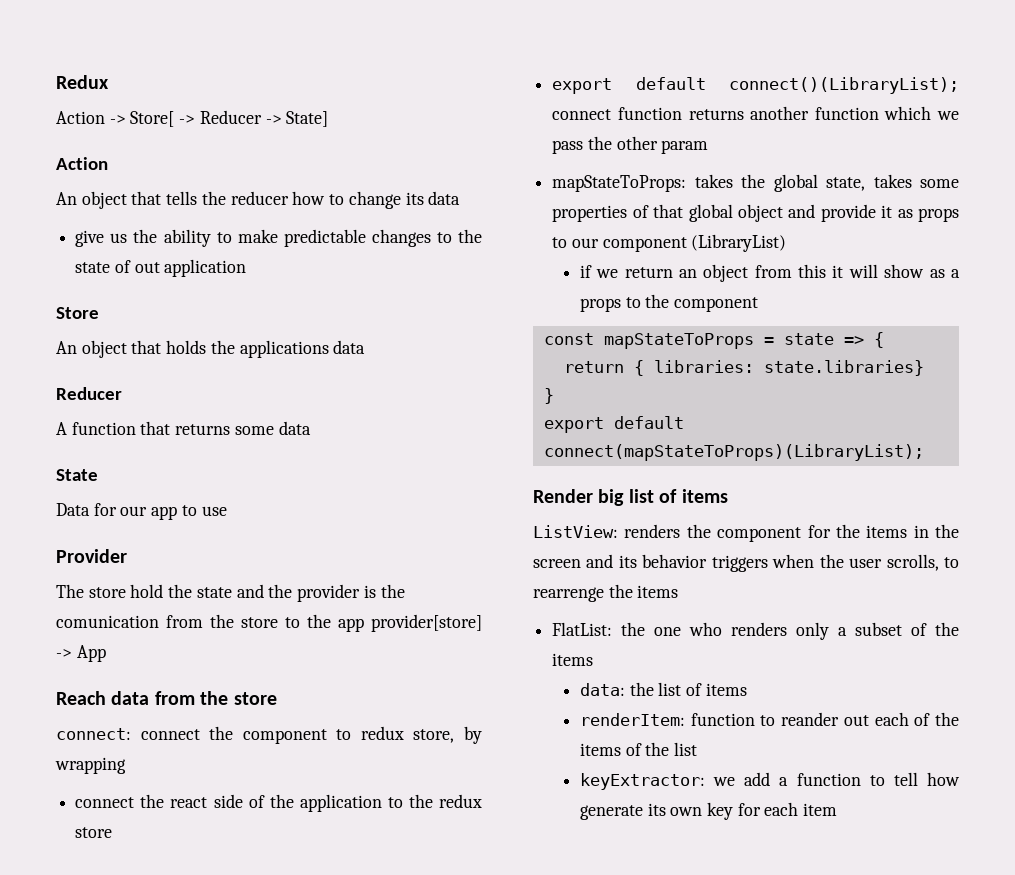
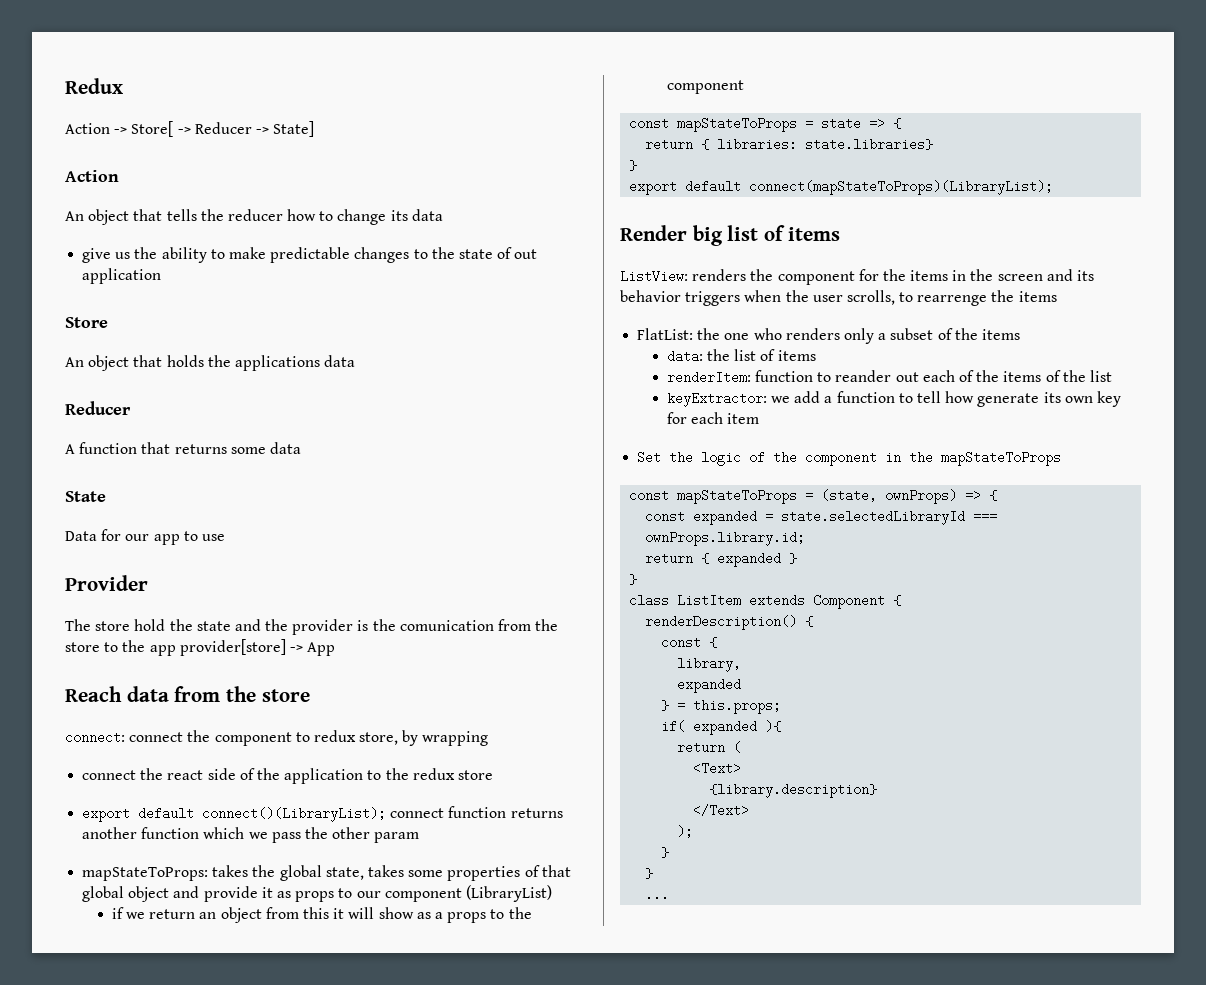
(838, 809) none -> [637,451,1062,466] [629,489,998,504] [645,510,998,525] [645,531,806,546] [645,552,798,567] [629,574,638,585] [629,594,902,609] [645,615,814,630] [661,636,718,649] [677,657,742,672] [677,678,742,693] [661,699,782,714] [661,720,782,735] [677,741,742,754] [693,762,742,775] [709,783,878,798] [693,804,750,817] [677,825,694,838] [661,847,670,858] [645,868,654,879] [645,888,670,901] // Set the logic of the component in the mapStateToProps // const mapStateToProps = (state, ownProps) => { // const expanded = state.selectedLibraryId === ownProps.library.id; // return { expanded } // } // class ListItem extends Component { // renderDescription() { // const { // library, // expanded // } = this.props; // if( expanded ){ // return ( // <Text> // {library.description} // </Text> // ); // } // } // ...

